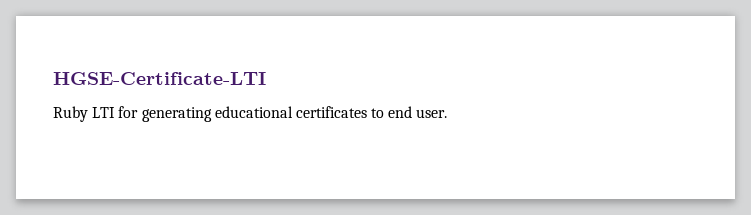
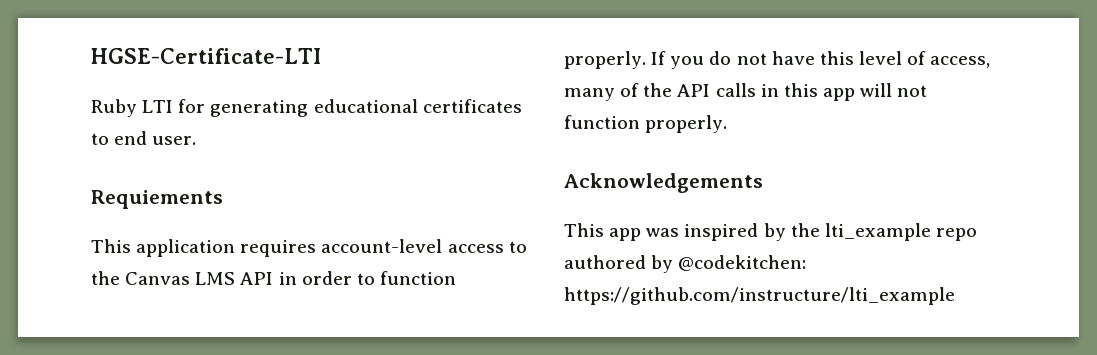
(448, 113) none -> [91,190,223,209] [91,239,527,257] [91,271,456,285] [564,51,991,69] [564,83,928,101] [564,115,728,133] [564,173,763,193] [564,223,977,241] [564,255,807,273] [564,287,955,305] // Requiements // This application requires account-level access to the Canvas LMS API in order to function properly. If you do not have this level of access, many of the API calls in this app will not function properly. // Acknowledgements // This app was inspired by the lti_example repo authored by @codekitchen: https://github.com/instructure/lti_example

